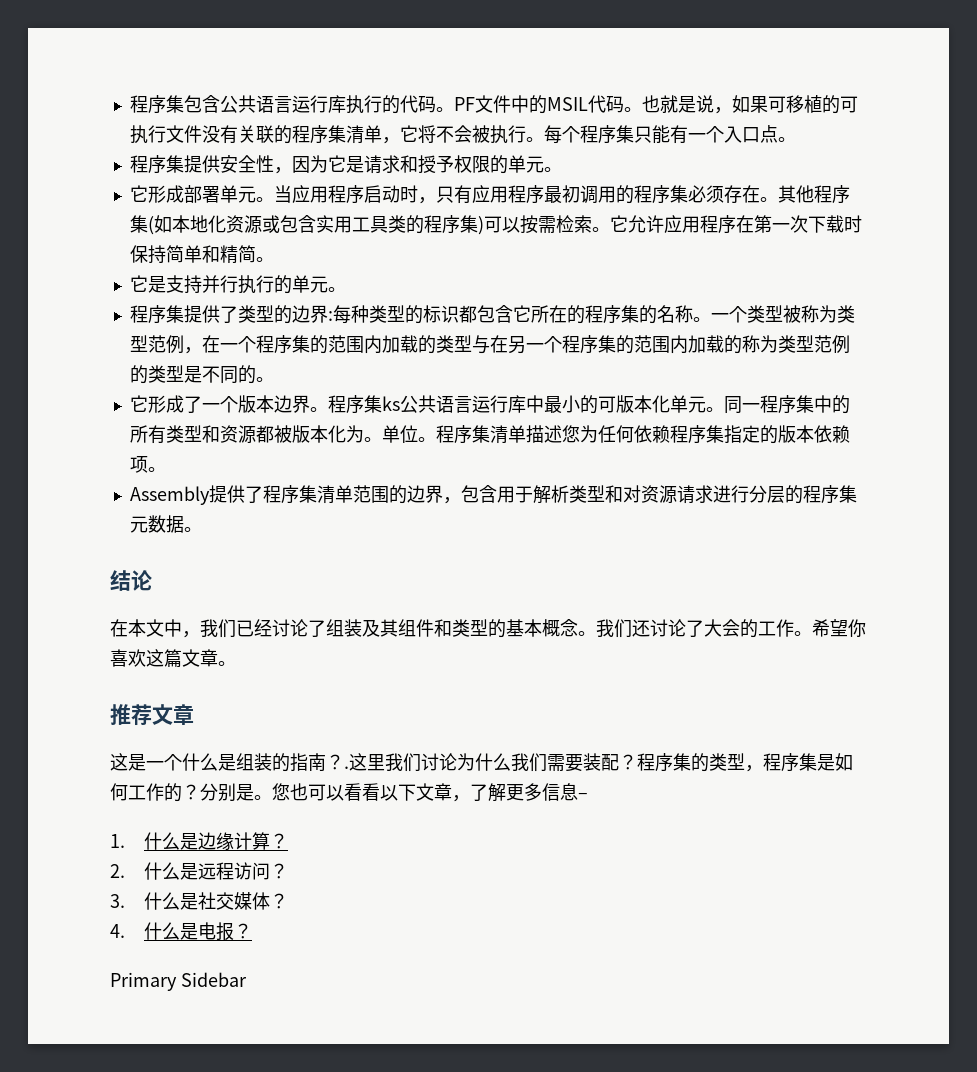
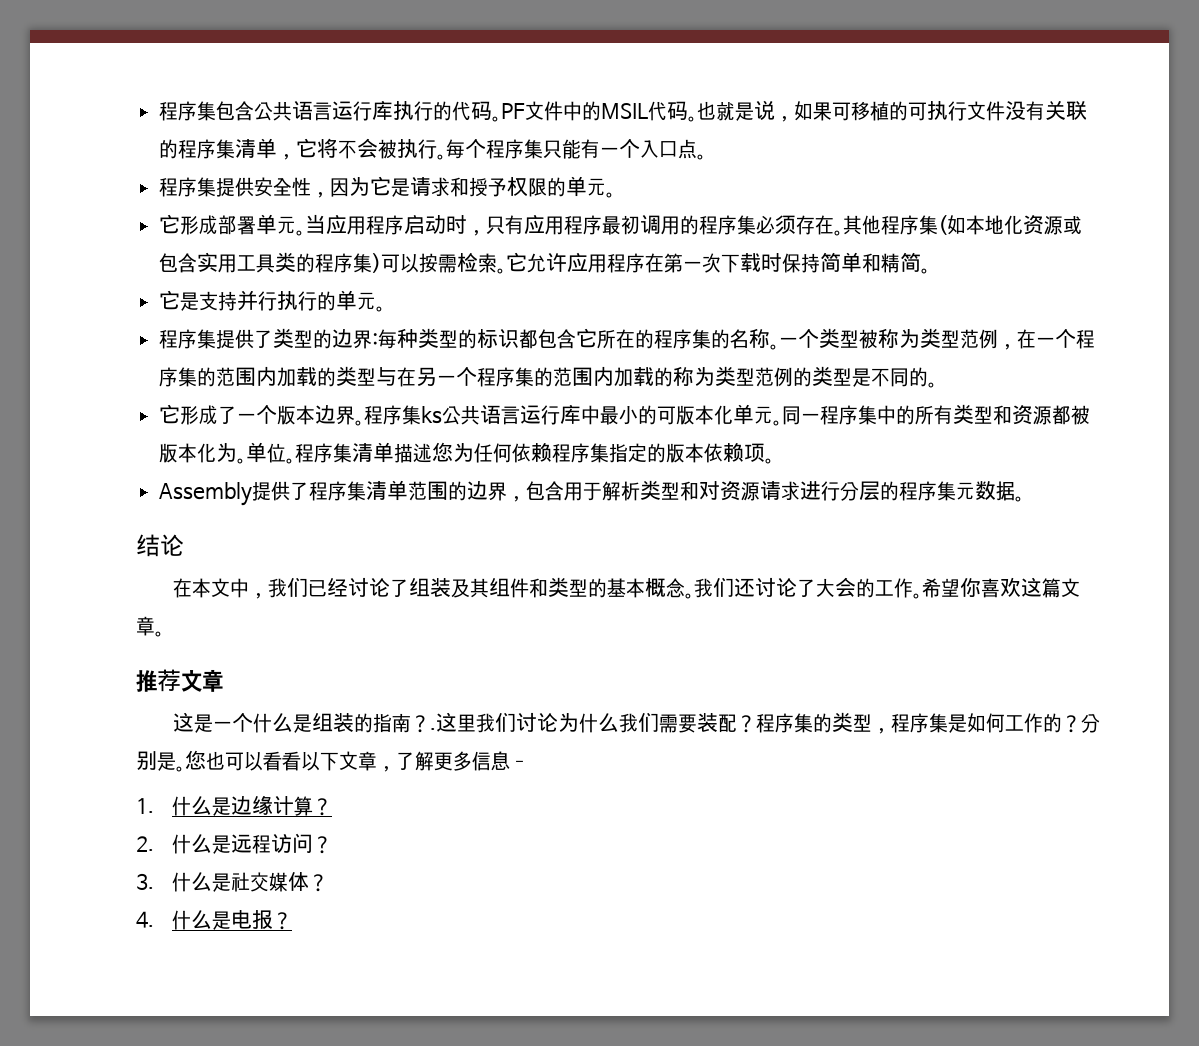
[110,972,247,991] // Primary Sidebar -> (293, 921) none

